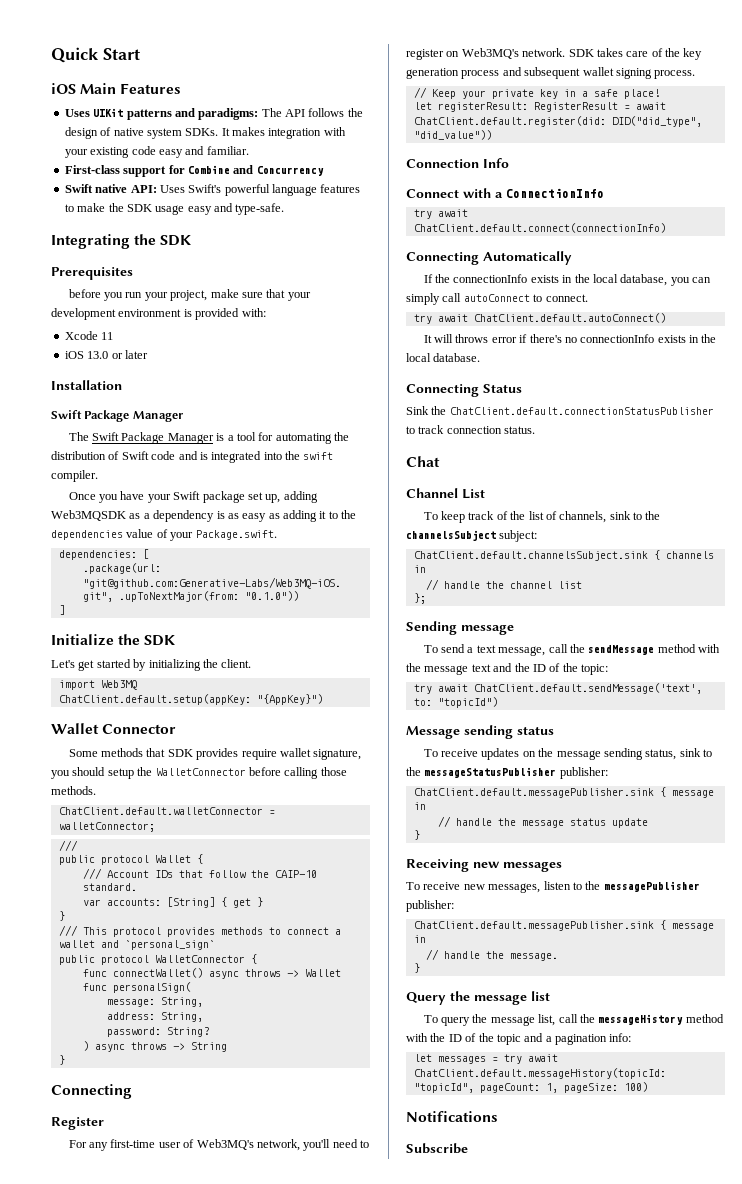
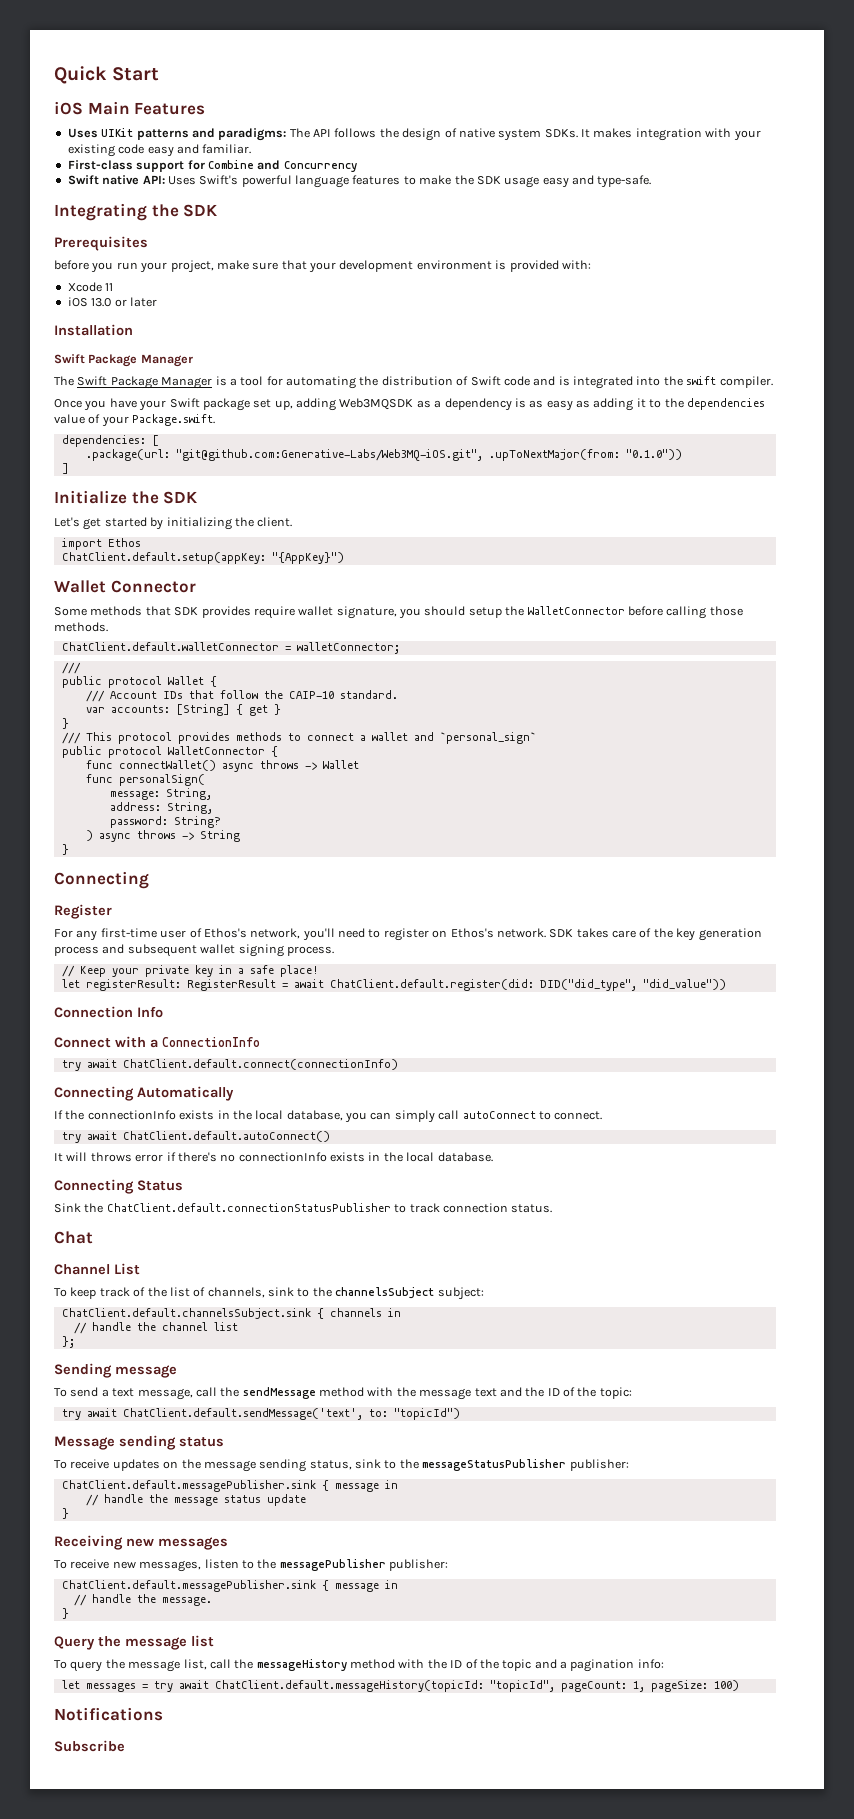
[100,680,137,690] Web3MQ -> [107,538,141,547] Ethos
[196,1139,254,1150] Web3MQ's -> [203,928,247,938] Ethos's
[461,48,519,59] Web3MQ's -> [450,928,494,938] Ethos's

